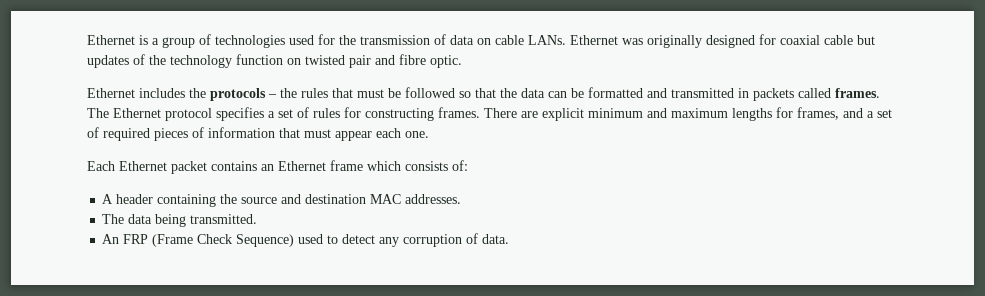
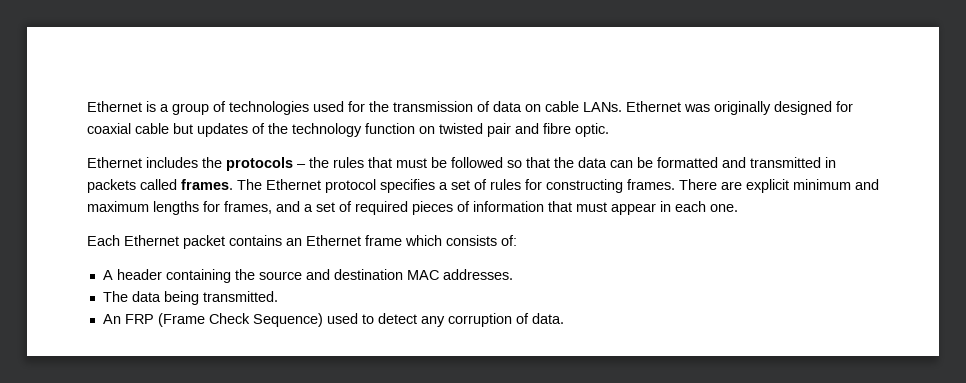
(372, 136) none -> [660,201,671,212] in

